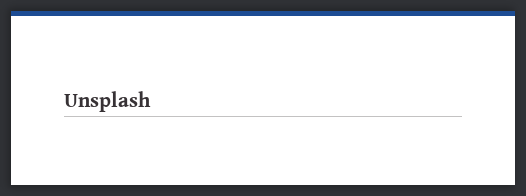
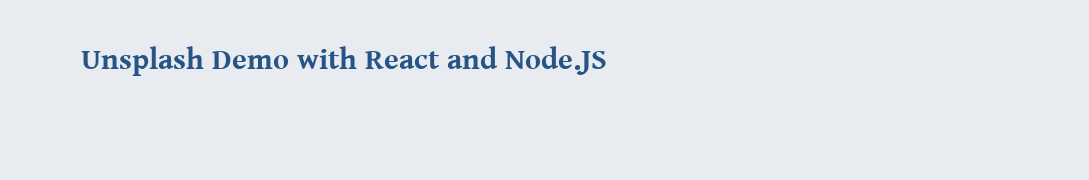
(151, 101) none -> [212,46,607,75] Demo with React and Node.JS

